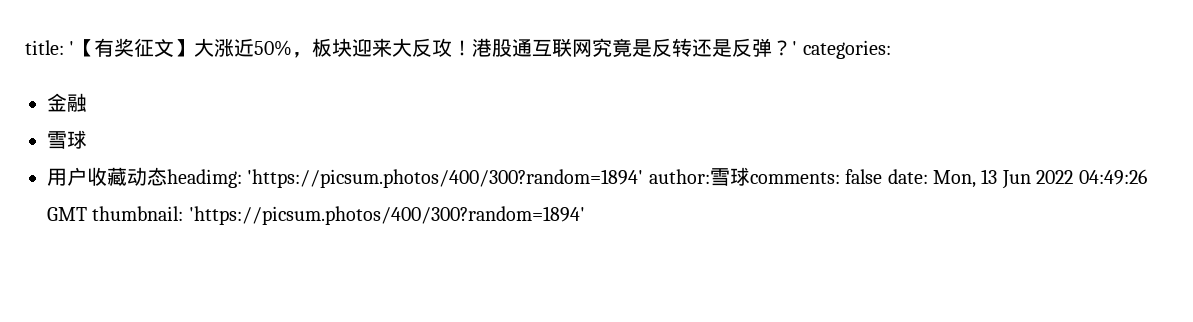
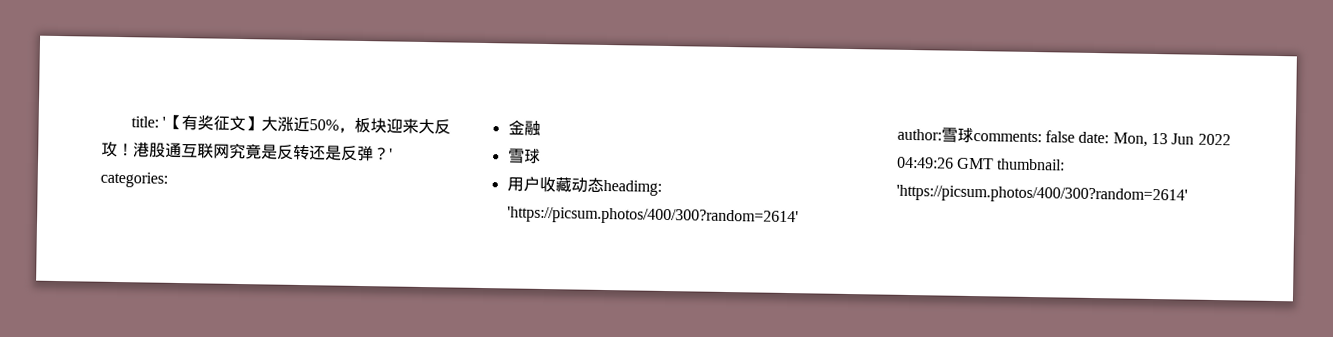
[247,169,644,188] 'https://picsum.photos/400/300?random=1894' -> [506,206,799,227] 'https://picsum.photos/400/300?random=2614'
[188,206,585,225] 'https://picsum.photos/400/300?random=1894' -> [895,184,1188,205] 'https://picsum.photos/400/300?random=2614'

